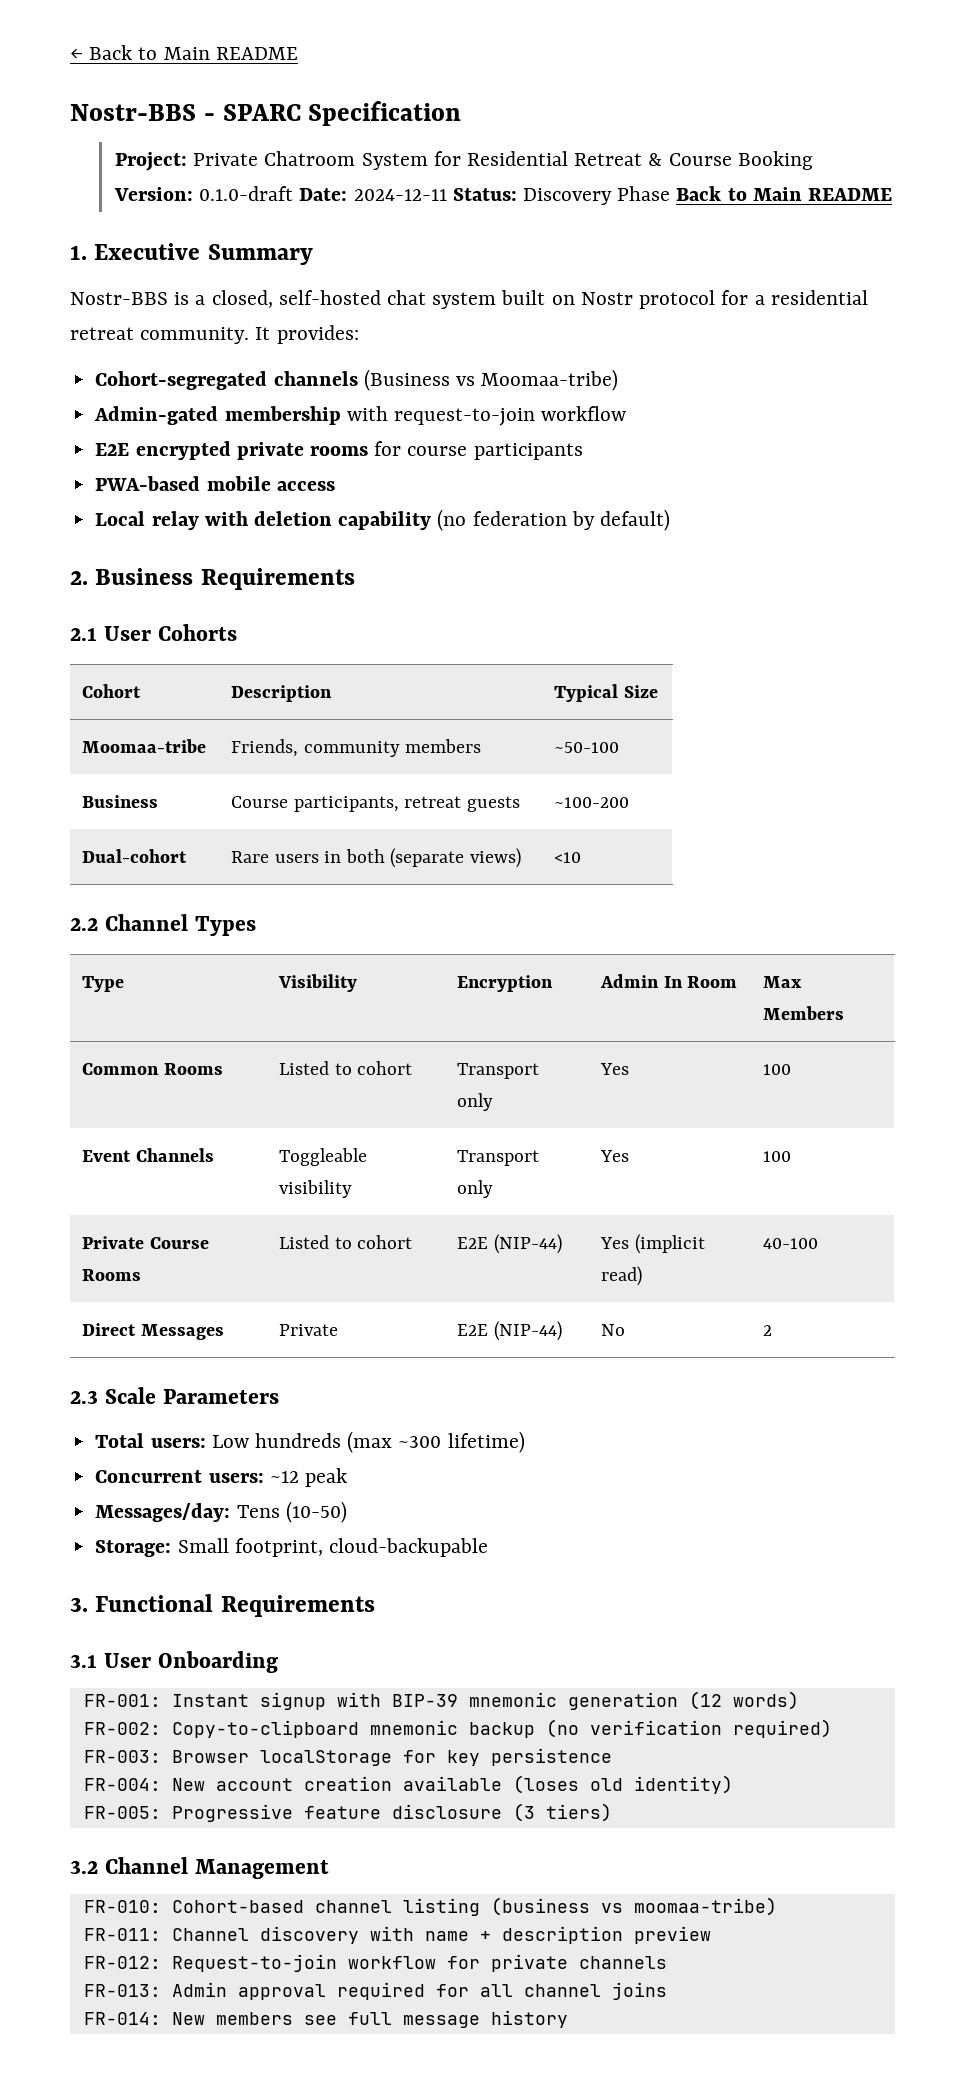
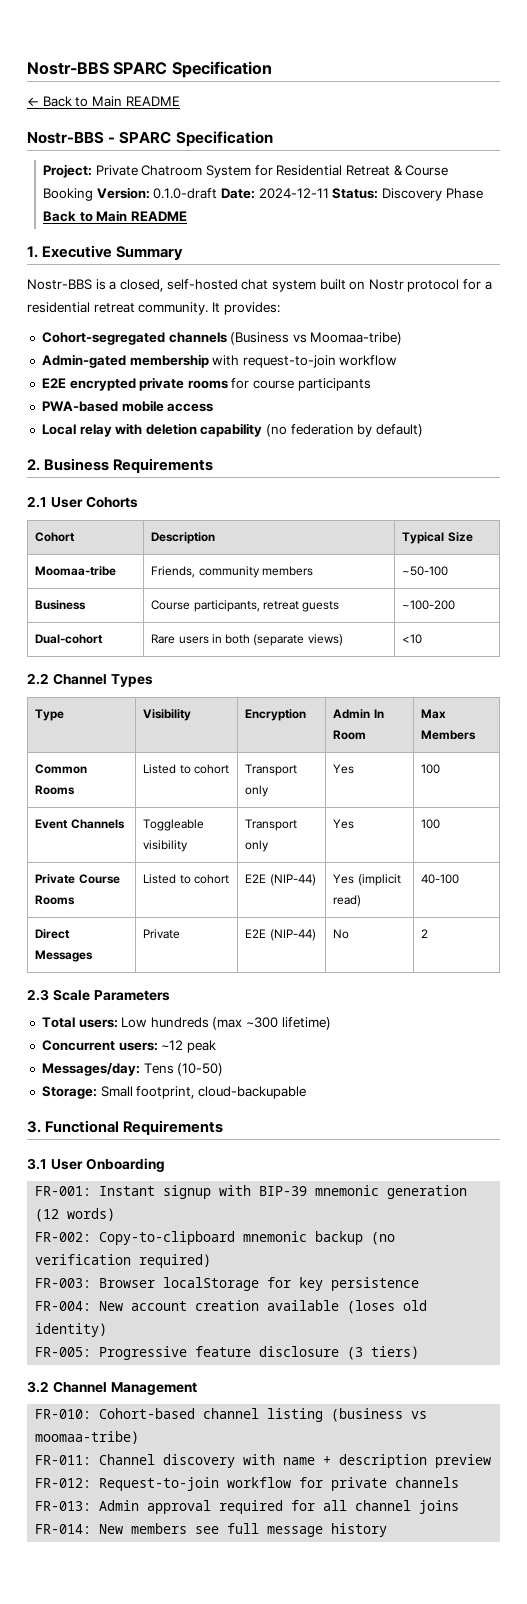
(70, 54) none -> [27,61,272,78] Nostr-BBS SPARC Specification //

